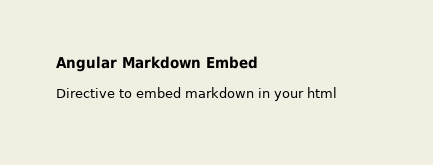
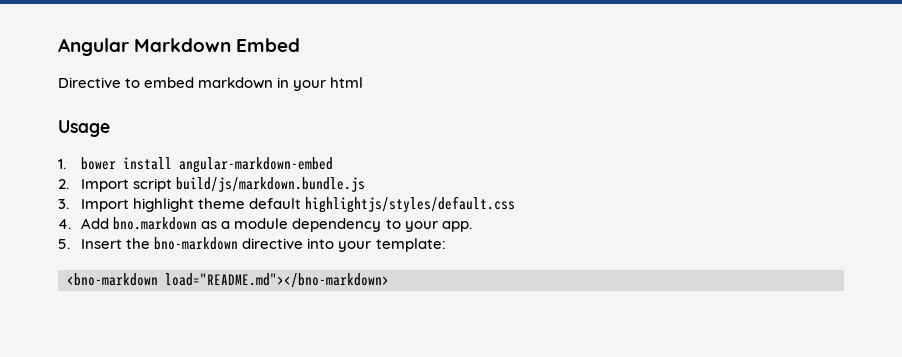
(337, 92) none -> [58,120,110,137] [58,157,334,173] [58,177,366,192] [58,196,516,213] [58,217,472,232] [58,237,446,252] [67,273,389,288] // Usage // 1. bower install angular-markdown-embed // 2. Import script build/js/markdown.bundle.js // 3. Import highlight theme default highlightjs/styles/default.css // 4. Add bno.markdown as a module dependency to your app. // 5. Insert the bno-markdown directive into your template: // <bno-markdown load="README.md"></bno-markdown>

